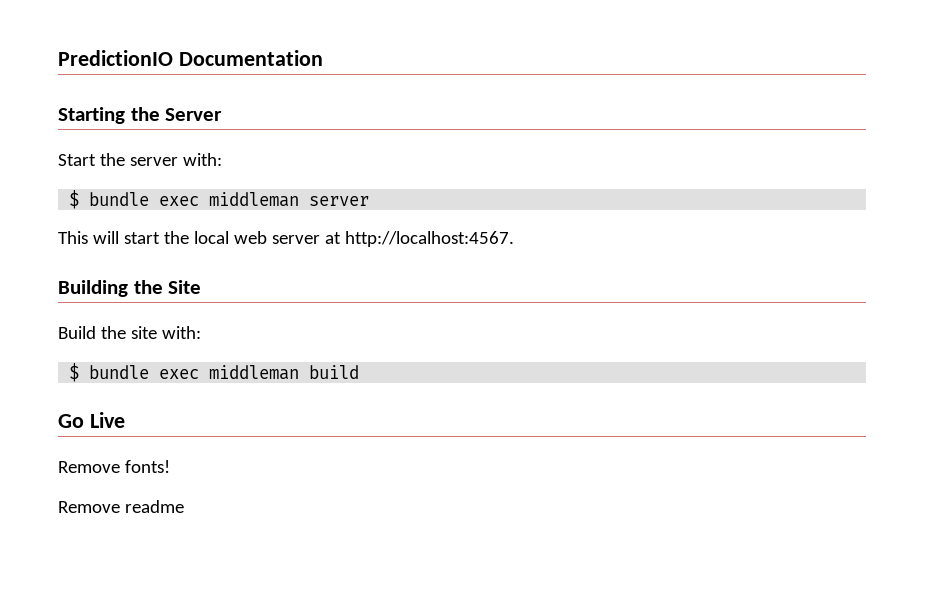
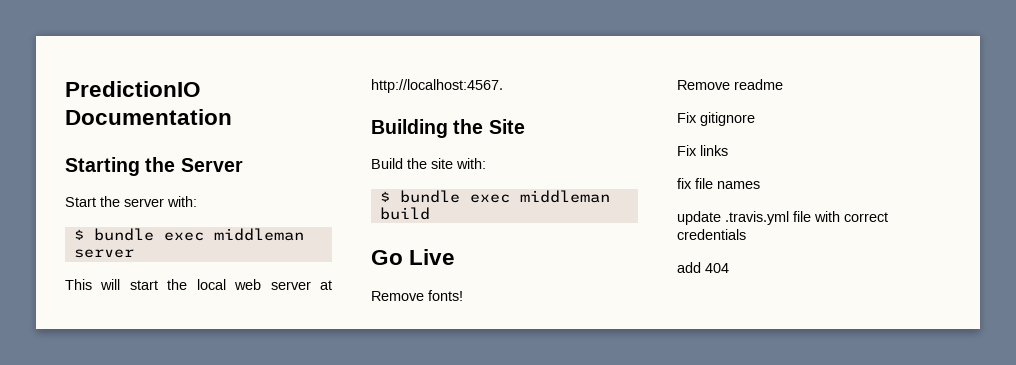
(184, 506) none -> [677,112,755,126] [677,145,728,156] [677,178,760,189] [677,211,888,225] [677,229,746,240] [677,262,729,273] // Fix gitignore // Fix links // fix file names // update .travis.yml file with correct credentials // add 404

